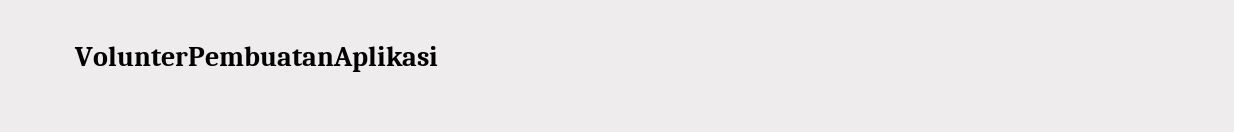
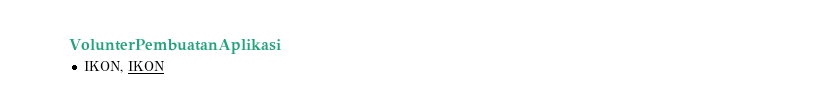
(438, 59) none -> [84,61,165,73] // IKON, IKON

